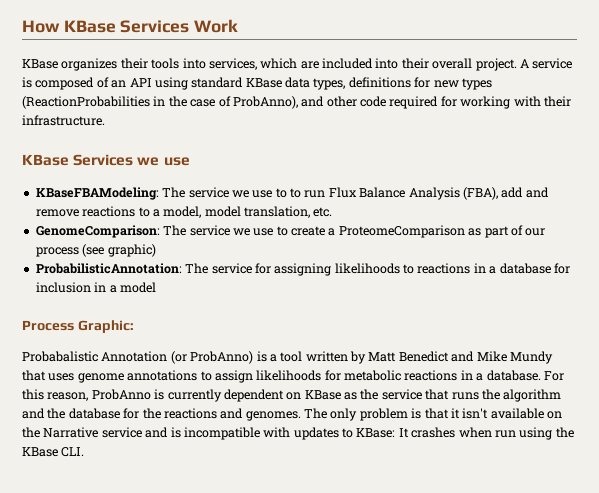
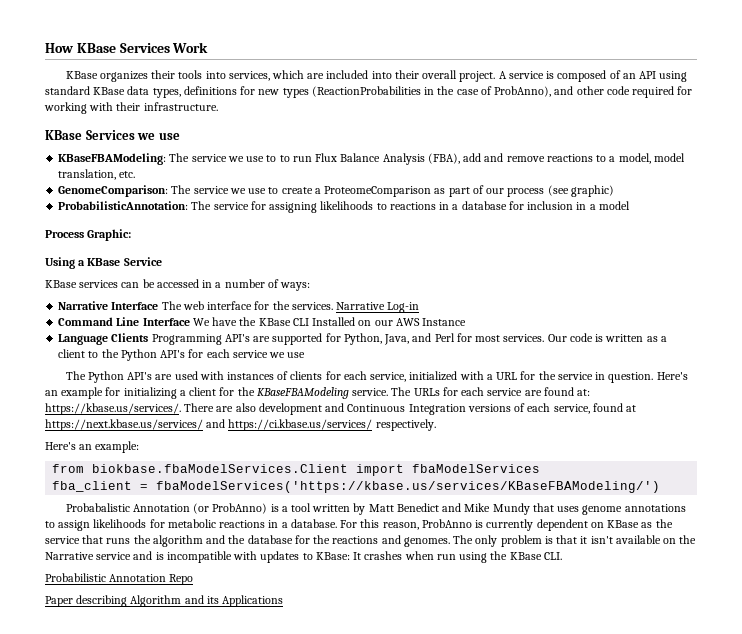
(134, 326) none -> [45,257,162,269] [45,279,311,291] [58,301,420,313] [58,317,467,326] [58,333,667,345] [58,349,306,361] [65,371,688,383] [45,387,591,399] [45,403,637,415] [45,419,436,431] [45,441,140,453] [52,464,541,476] [52,481,661,493] // Using a KBase Service // KBase services can be accessed in a number of ways: // Narrative Interface The web interface for the services. Narrative Log-in // Command Line Interface We have the KBase CLI Installed on our AWS Instance // Language Clients Programming API's are supported for Python, Java, and Perl for most services. Our code is written as a client to the Python API's for each service we use // The Python API's are used with instances of clients for each service, initialized with a URL for the service in question. Here's an example for initializing a client for the KBaseFBAModeling service. The URLs for each service are found at: https://kbase.us/services/. There are also development and Continuous Integration versions of each service, found at https://next.kbase.us/services/ and https://ci.kbase.us/services/ respectively. // Here's an example: // from biokbase.fbaModelServices.Client import fbaModelServices // fba_client = fbaModelServices('https://kbase.us/services/KBaseFBAModeling/')
(85, 452) none -> [45,573,194,585] [45,595,284,607] // Probabilistic Annotation Repo // Paper describing Algorithm and its Applications

